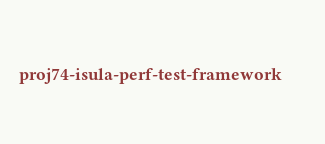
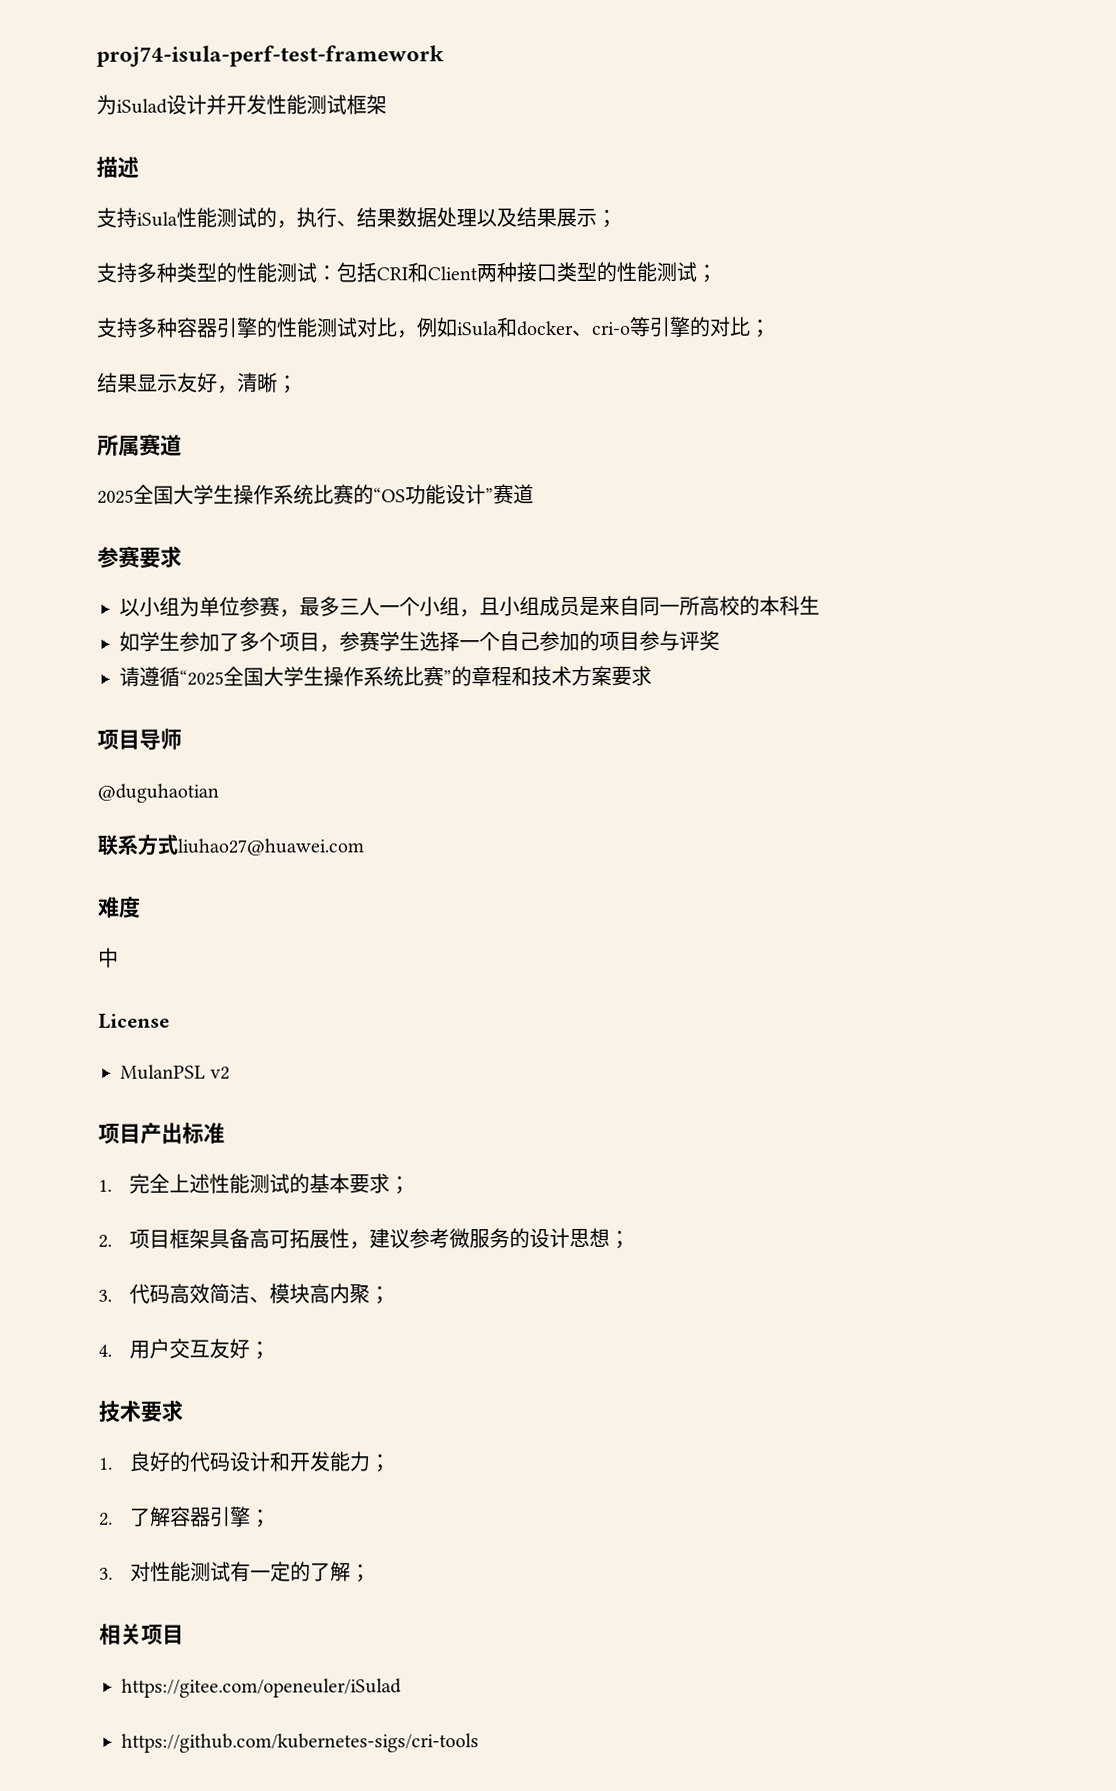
(282, 76) none -> [96,94,387,115] [96,156,139,178] [96,207,617,229] [96,261,717,283] [96,316,771,339] [97,372,298,394] [97,433,182,456] [97,484,534,505] [97,545,182,569] [119,595,820,618] [119,630,720,653] [119,665,652,687] [97,728,182,750] [97,783,219,803] [97,834,364,856] [98,896,141,918] [98,947,119,968] [98,1013,170,1029] [120,1064,231,1080] [98,1122,225,1145] [98,1173,410,1195] [98,1227,630,1250] [98,1283,390,1305] [98,1338,270,1360] [98,1400,183,1423] [98,1451,391,1473] [99,1506,271,1528] [99,1561,371,1583] [99,1623,184,1645] [121,1678,402,1698] [121,1733,479,1753] // 为iSulad设计并开发性能测试框架 // 描述 // 支持iSula性能测试的，执行、结果数据处理以及结果展示； // 支持多种类型的性能测试：包括CRI和Client两种接口类型的性能测试； // 支持多种容器引擎的性能测试对比，例如iSula和docker、cri-o等引擎的对比； // 结果显示友好，清晰； // 所属赛道 // 2025全国大学生操作系统比赛的“OS功能设计”赛道 // 参赛要求 // 以小组为单位参赛，最多三人一个小组，且小组成员是来自同一所高校的本科生 // 如学生参加了多个项目，参赛学生选择一个自己参加的项目参与评奖 // 请遵循“2025全国大学生操作系统比赛”的章程和技术方案要求 // 项目导师 // @duguhaotian // 联系方式liuhao27@huawei.com // 难度 // 中 // License // MulanPSL v2 // 项目产出标准 // 1.完全上述性能测试的基本要求； // 2.项目框架具备高可拓展性，建议参考微服务的设计思想； // 3.代码高效简洁、模块高内聚； // 4.用户交互友好； // 技术要求 // 1.良好的代码设计和开发能力； // 2.了解容器引擎； // 3.对性能测试有一定的了解； // 相关项目 // https://gitee.com/openeuler/iSulad // https://github.com/kubernetes-sigs/cri-tools

